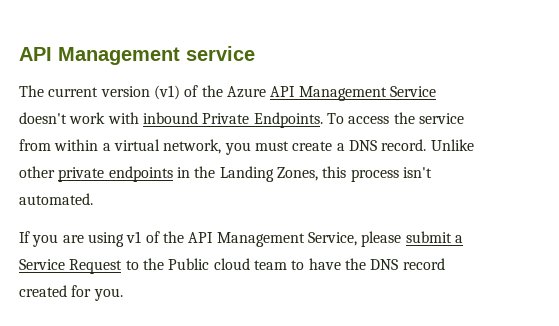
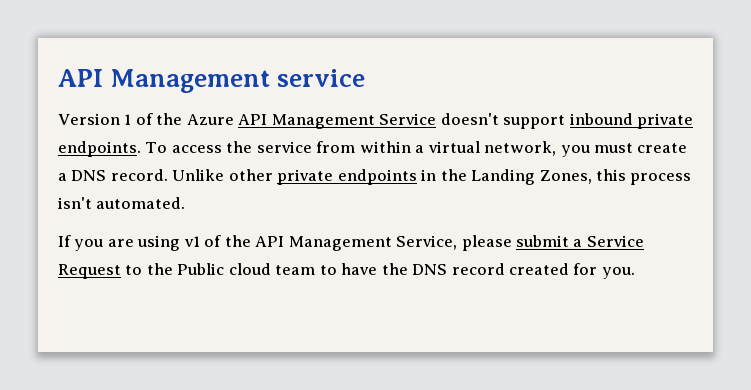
[19,85,180,100] The current version (v1) -> [58,113,132,125] Version 1
[69,112,323,128] work with inbound Private Endpoints. -> [503,113,693,129] [58,141,141,157] support inbound private endpoints.

